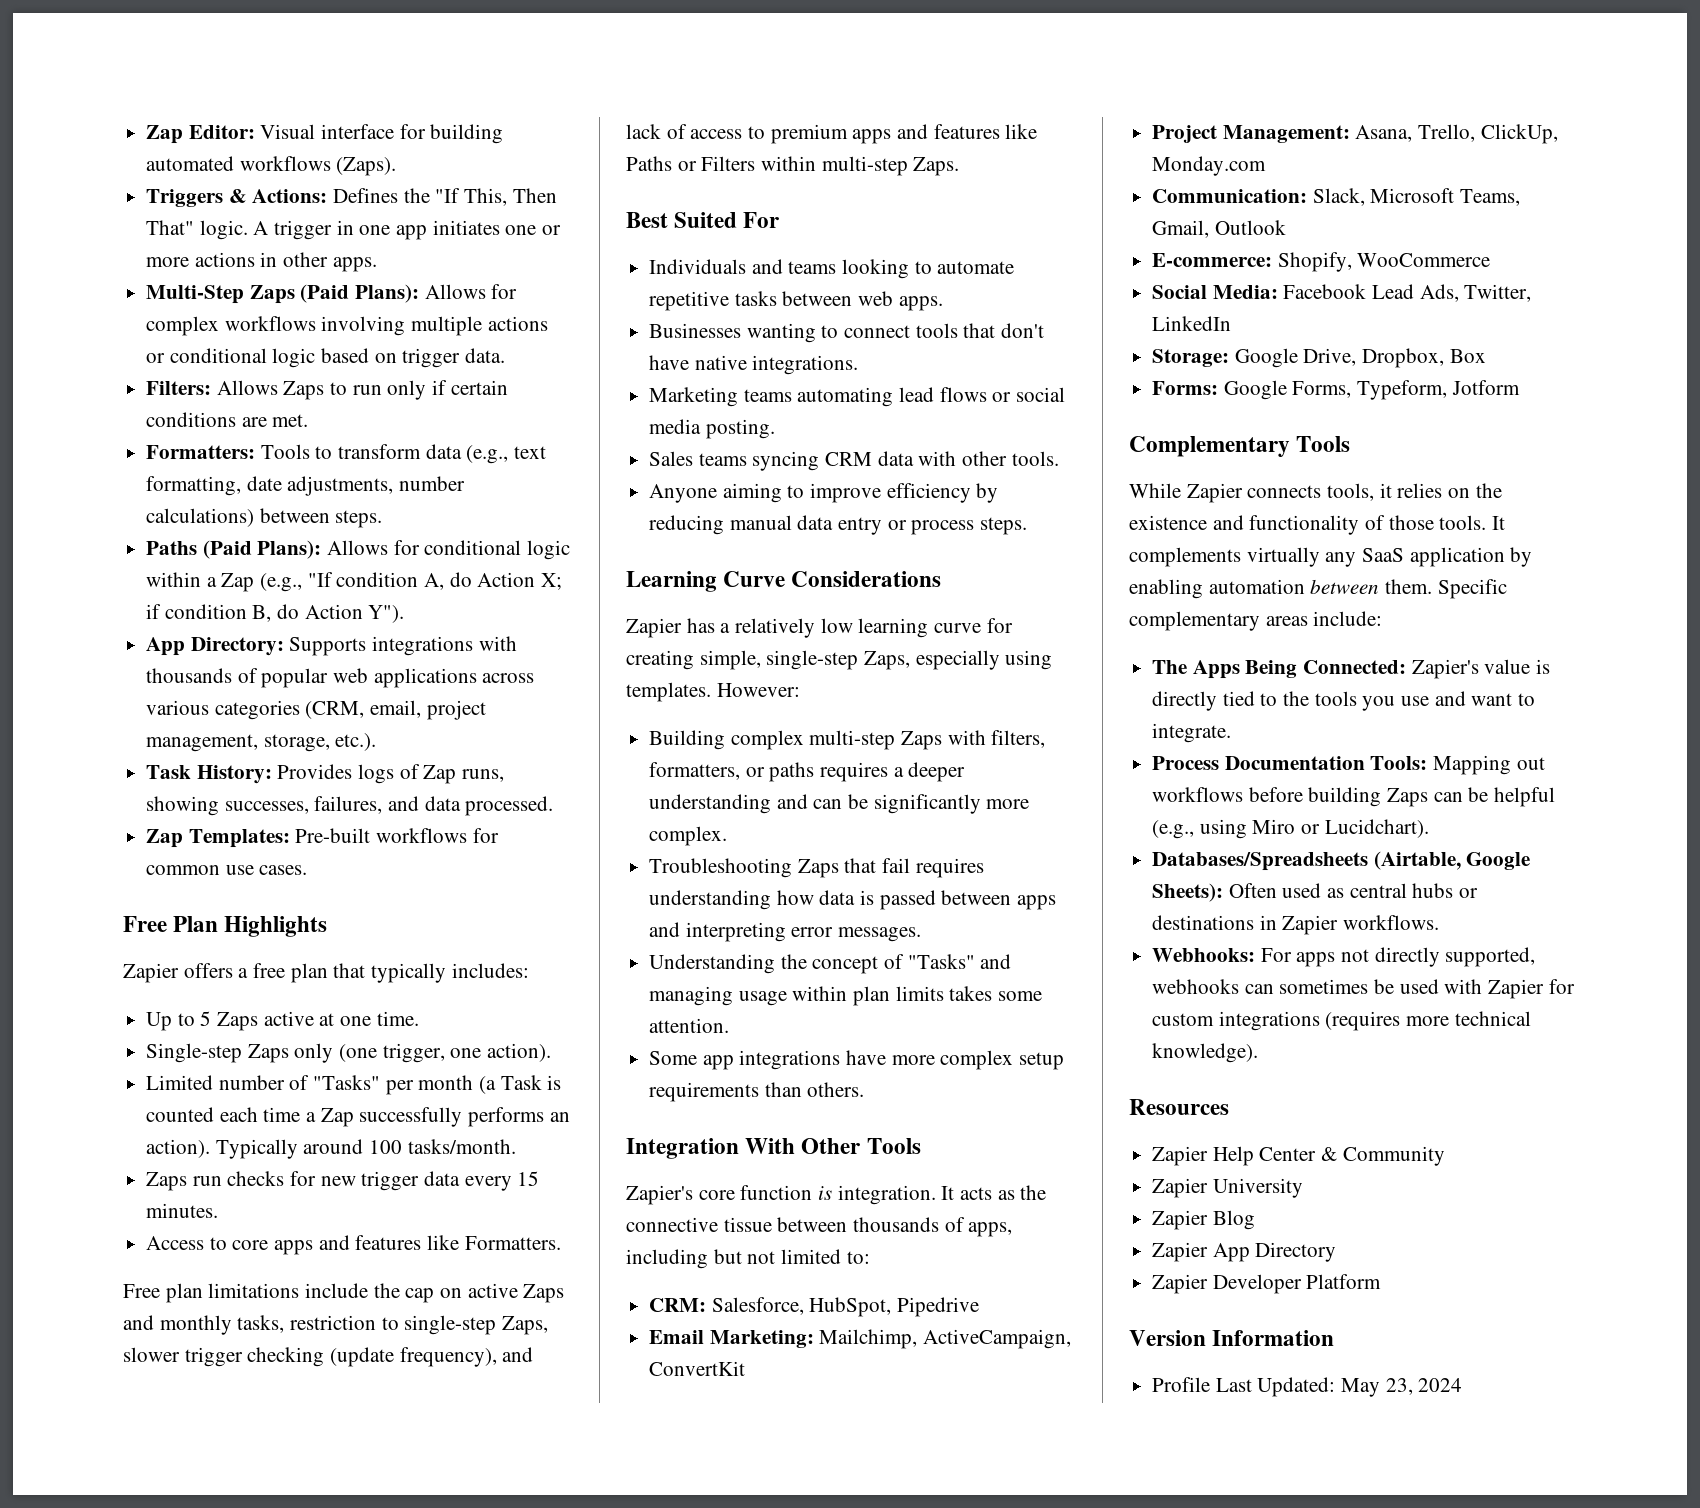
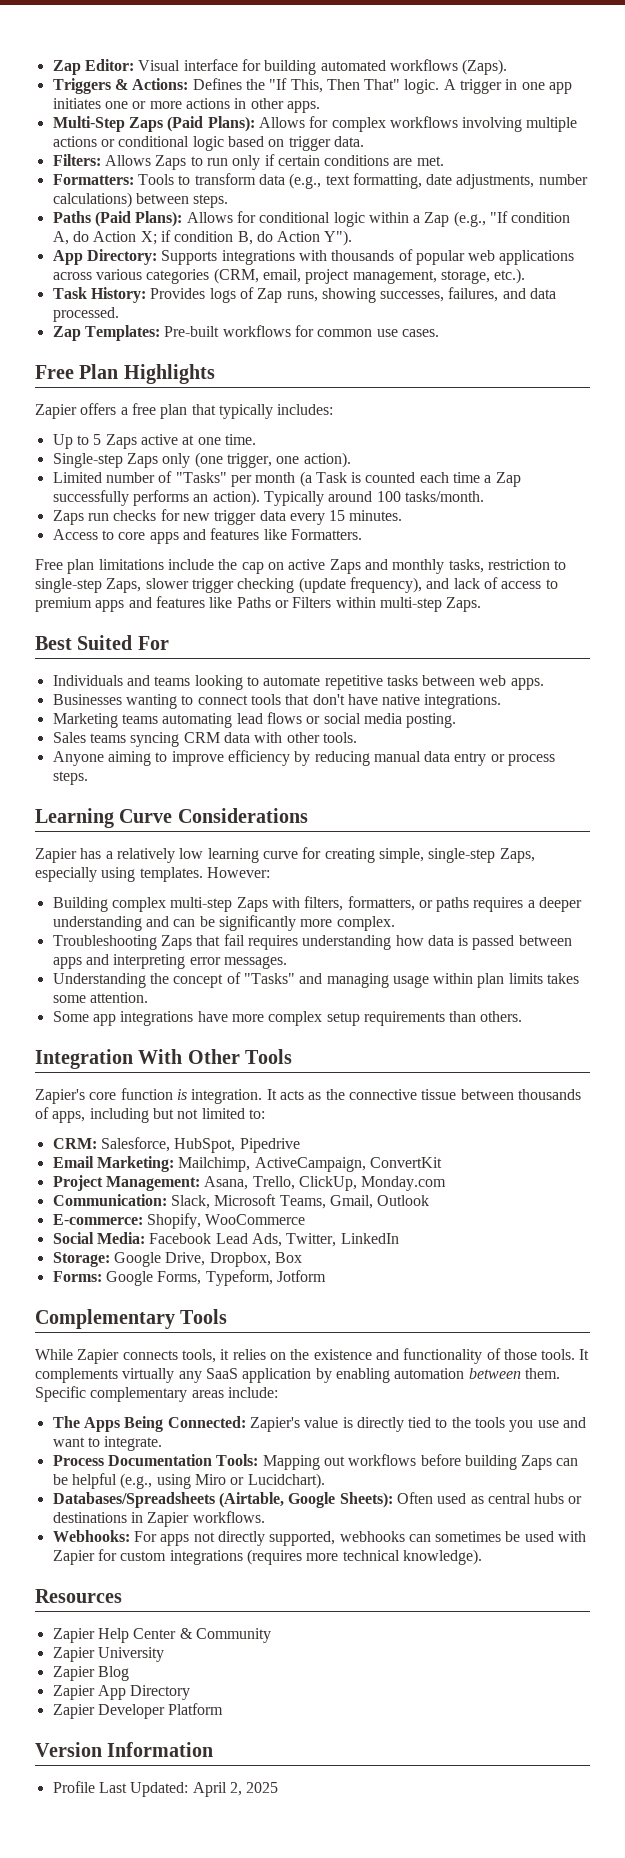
[1341,1378,1463,1397] May 23, 2024 -> [192,1782,279,1797] April 2, 2025

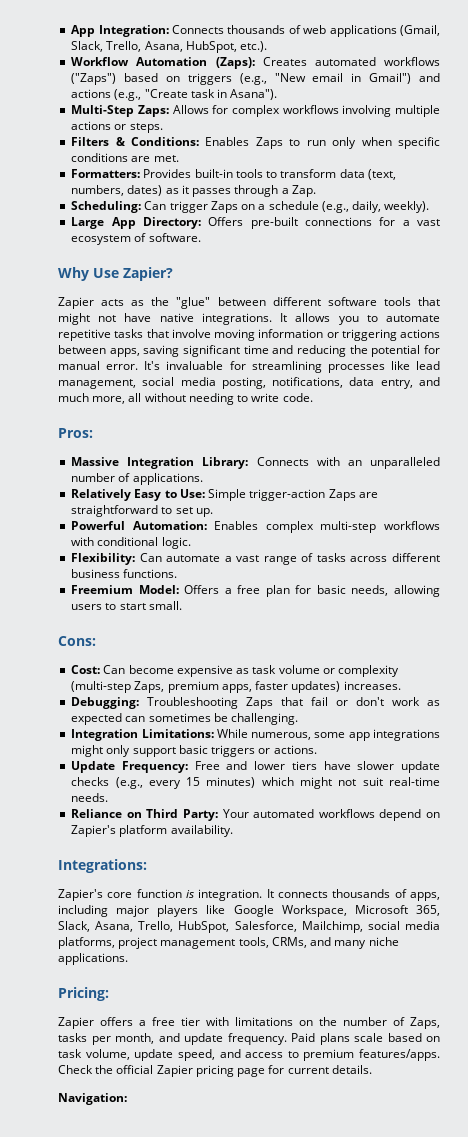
[52,59,508,75] [52,78,573,94] [52,98,320,113] [52,116,255,132] Zap Editor: Visual interface for building automated workflows (Zaps). // Triggers & Actions: Defines the "If This, Then That" logic. A trigger in one app initiates one or more actions in other apps. // Multi-Step Zaps (Paid Plans): -> [71,25,440,37] [71,41,268,53] [71,57,441,69] [71,73,440,85] [71,89,278,101] [71,105,169,117] App Integration: Connects thousands of web applications (Gmail, Slack, Trello, Asana, HubSpot, etc.). // Workflow Automation (Zaps): Creates automated workflows ("Zaps") based on triggers (e.g., "New email in Gmail") and actions (e.g., "Create task in Asana"). // Multi-Step Zaps:
[118,136,364,151] [52,154,151,166] conditional logic based on trigger data. // Filters: Allows -> [129,123,163,133] [71,137,250,146] steps. // Filters & Conditions: Enables
[264,154,320,166] if certain -> [361,137,440,149] when specific
[137,173,588,189] [52,192,229,208] [52,211,571,227] [52,230,353,246] [52,249,575,265] [52,268,526,284] [52,287,557,303] [52,307,119,322] [52,325,439,341] [35,364,215,384] [35,403,334,419] [52,434,256,449] [52,452,351,468] [52,471,521,487] [52,490,484,506] [52,509,403,525] [52,528,362,544] [35,559,567,574] [35,577,558,593] [35,596,482,612] [35,635,169,650] [52,675,544,690] [52,694,502,709] [52,712,457,728] [52,732,357,747] [52,750,556,766] [52,771,88,785] [35,808,308,828] [35,847,535,863] [35,867,270,882] [52,896,583,912] [52,915,395,931] [52,934,572,950] [52,954,287,969] [52,972,580,988] [52,992,148,1003] [52,1011,523,1026] [35,1049,293,1069] Tools to transform data (e.g., text formatting, date adjustments, number calculations) between steps. // Paths (Paid Plans): Allows for conditional logic within a Zap (e.g., "If condition A, do Action X; if condition B, do Action Y"). // App Directory: Supports integrations with thousands of popular web applications across various categories (CRM, email, project management, storage, etc.). // Task History: Provides logs of Zap runs, showing successes, failures, and data processed. // Zap Templates: Pre-built workflows for common use cases. // Free Plan Highlights // Zapier offers a free plan that typically includes: // Up to 5 Zaps active at one time. // Single-step Zaps only (one trigger, one action). // Limited number of "Tasks" per month (a Task is counted each time a Zap successfully performs an action). Typically around 100 tasks/month. // Zaps run checks for new trigger data every 15 minutes. // Access to core apps and features like Formatters. // Free plan limitations include the cap on active Zaps and monthly tasks, restriction to single-step Zaps, slower trigger checking (update frequency), and lack of access to premium apps and features like Paths or Filters within multi-step Zaps. // Best Suited For // Individuals and teams looking to automate repetitive tasks between web apps. // Businesses wanting to connect tools that don't have native integrations. // Marketing teams automating lead flows or social media posting. // Sales teams syncing CRM data with other tools. // Anyone aiming to improve efficiency by reducing manual data entry or process steps. // Learning Curve Considerations // Zapier has a relatively low learning curve for creating simple, single-step Zaps, especially using templates. However: // Building complex multi-step Zaps with filters, formatters, or paths requires a deeper understanding and can be significantly more complex. // Troubleshooting Zaps that fail requires understanding how data is passed between apps and interpreting error messages. // Understanding the concept of "Tasks" and managing usage within plan limits takes some attention. // Some app integrations have more complex setup requirements than others. // Integration With Other Tools -> [143,169,396,180] [71,185,316,197] [71,201,430,213] [71,217,441,229] [71,233,201,245] [58,267,173,281] [58,297,440,309] [58,313,441,325] [58,329,440,341] [58,345,440,357] [58,361,440,373] [58,377,440,389] [58,393,313,405] [58,428,93,438] [71,457,440,469] [71,473,203,485] [71,489,378,501] [71,505,213,517] [71,521,440,533] [71,537,191,549] [71,553,441,565] [71,569,178,578] [71,585,440,597] [71,601,182,610] [58,636,96,646] [71,665,400,677] [71,681,401,693] [71,697,441,709] [71,713,299,725] [71,729,441,741] [71,745,317,757] [71,761,441,773] [71,777,440,789] [71,793,109,802] [71,809,441,821] [71,825,233,837] [58,859,147,873] Provides built-in tools to transform data (text, numbers, dates) as it passes through a Zap. // Scheduling: Can trigger Zaps on a schedule (e.g., daily, weekly). // Large App Directory: Offers pre-built connections for a vast ecosystem of software. // Why Use Zapier? // Zapier acts as the "glue" between different software tools that might not have native integrations. It allows you to automate repetitive tasks that involve moving information or triggering actions between apps, saving significant time and reducing the potential for manual error. It's invaluable for streamlining processes like lead management, social media posting, notifications, data entry, and much more, all without needing to write code. // Pros: // Massive Integration Library: Connects with an unparalleled number of applications. // Relatively Easy to Use: Simple trigger-action Zaps are straightforward to set up. // Powerful Automation: Enables complex multi-step workflows with conditional logic. // Flexibility: Can automate a vast range of tasks across different business functions. // Freemium Model: Offers a free plan for basic needs, allowing users to start small. // Cons: // Cost: Can become expensive as task volume or complexity (multi-step Zaps, premium apps, faster updates) increases. // Debugging: Troubleshooting Zaps that fail or don't work as expected can sometimes be challenging. // Integration Limitations: While numerous, some app integrations might only support basic triggers or actions. // Update Frequency: Free and lower tiers have slower update checks (e.g., every 15 minutes) which might not suit real-time needs. // Reliance on Third Party: Your automated workflows depend on Zapier's platform availability. // Integrations:
[279,1089,581,1100] [35,1107,265,1123] [52,1137,300,1153] [52,1156,442,1172] [52,1175,447,1191] [52,1194,430,1209] [52,1213,306,1229] [52,1232,399,1247] [52,1252,302,1267] [52,1270,326,1286] [35,1309,228,1329] [35,1348,590,1364] [35,1368,560,1383] [35,1386,278,1402] [52,1416,587,1432] [52,1436,163,1451] [52,1454,579,1470] [52,1473,325,1489] [52,1492,583,1508] [52,1511,265,1527] [52,1530,587,1546] [52,1549,482,1565] [35,1589,122,1603] [52,1628,271,1643] [52,1647,164,1662] [52,1666,129,1681] [52,1685,191,1700] [52,1703,224,1719] [35,1742,214,1757] [52,1781,279,1797] acts as the connective tissue between thousands of apps, including but not limited to: // CRM: Salesforce, HubSpot, Pipedrive // Email Marketing: Mailchimp, ActiveCampaign, ConvertKit // Project Management: Asana, Trello, ClickUp, Monday.com // Communication: Slack, Microsoft Teams, Gmail, Outlook // E-commerce: Shopify, WooCommerce // Social Media: Facebook Lead Ads, Twitter, LinkedIn // Storage: Google Drive, Dropbox, Box // Forms: Google Forms, Typeform, Jotform // Complementary Tools // While Zapier connects tools, it relies on the existence and functionality of those tools. It complements virtually any SaaS application by enabling automation between them. Specific complementary areas include: // The Apps Being Connected: Zapier's value is directly tied to the tools you use and want to integrate. // Process Documentation Tools: Mapping out workflows before building Zaps can be helpful (e.g., using Miro or Lucidchart). // Databases/Spreadsheets (Airtable, Google Sheets): Often used as central hubs or destinations in Zapier workflows. // Webhooks: For apps not directly supported, webhooks can sometimes be used with Zapier for custom integrations (requires more technical knowledge). // Resources // Zapier Help Center & Community // Zapier University // Zapier Blog // Zapier App Directory // Zapier Developer Platform // Version Information // Profile Last Updated: April 2, 2025 -> [278,889,440,901] [58,905,440,917] [58,921,440,933] [58,937,399,949] [58,953,128,965] [58,987,109,1001] [58,1017,440,1029] [58,1033,440,1045] [58,1049,440,1061] [58,1065,372,1077] [58,1093,127,1105] connects thousands of apps, including major players like Google Workspace, Microsoft 365, Slack, Asana, Trello, HubSpot, Salesforce, Mailchimp, social media platforms, project management tools, CRMs, and many niche applications. // Pricing: // Zapier offers a free tier with limitations on the number of Zaps, tasks per month, and update frequency. Paid plans scale based on task volume, update speed, and access to premium features/apps. Check the official Zapier pricing page for current details. // Navigation:

